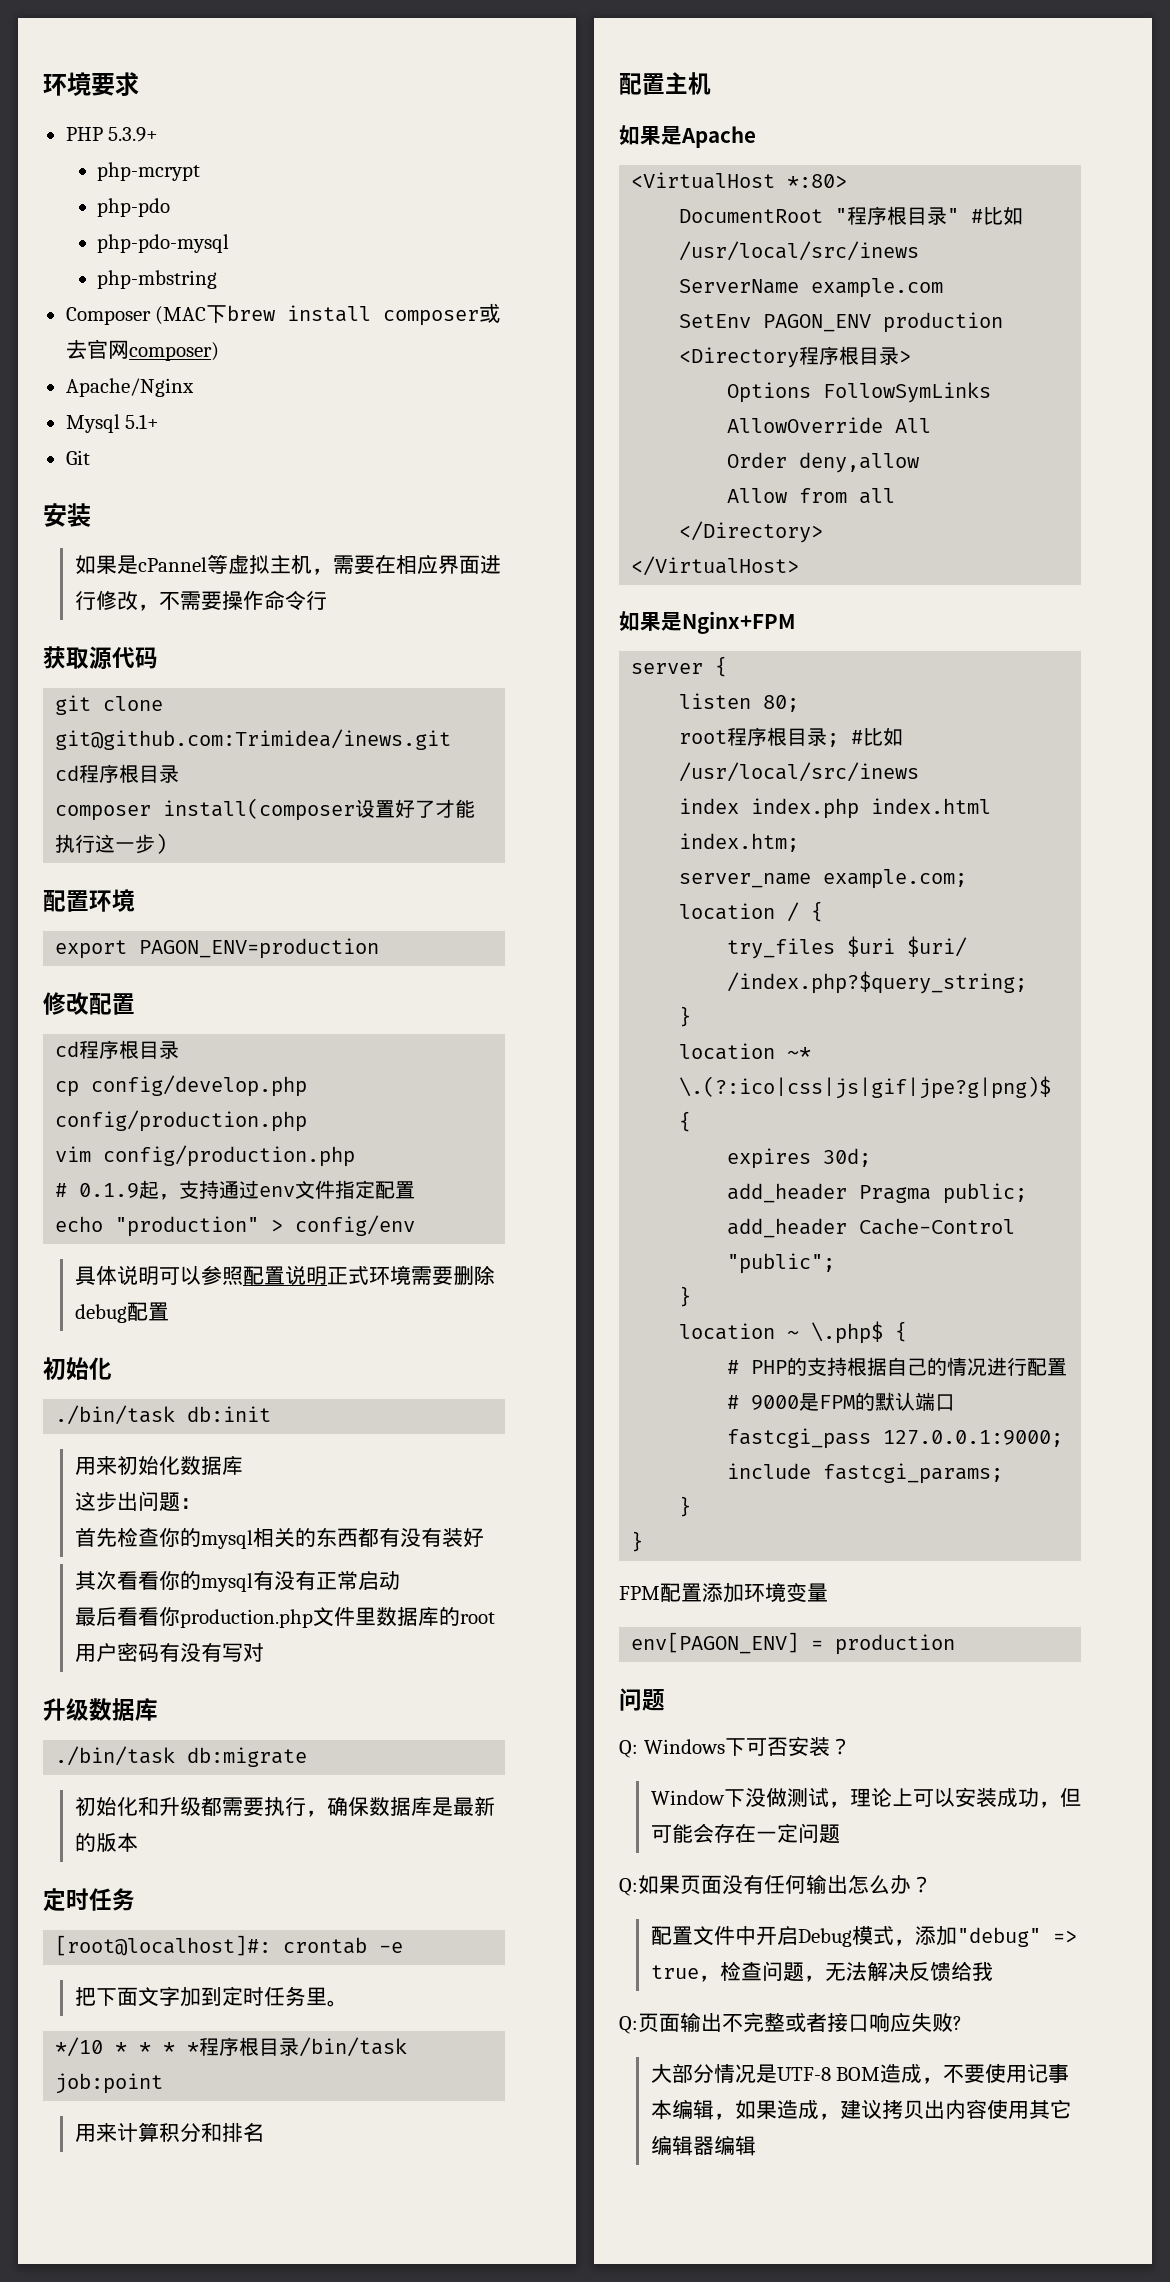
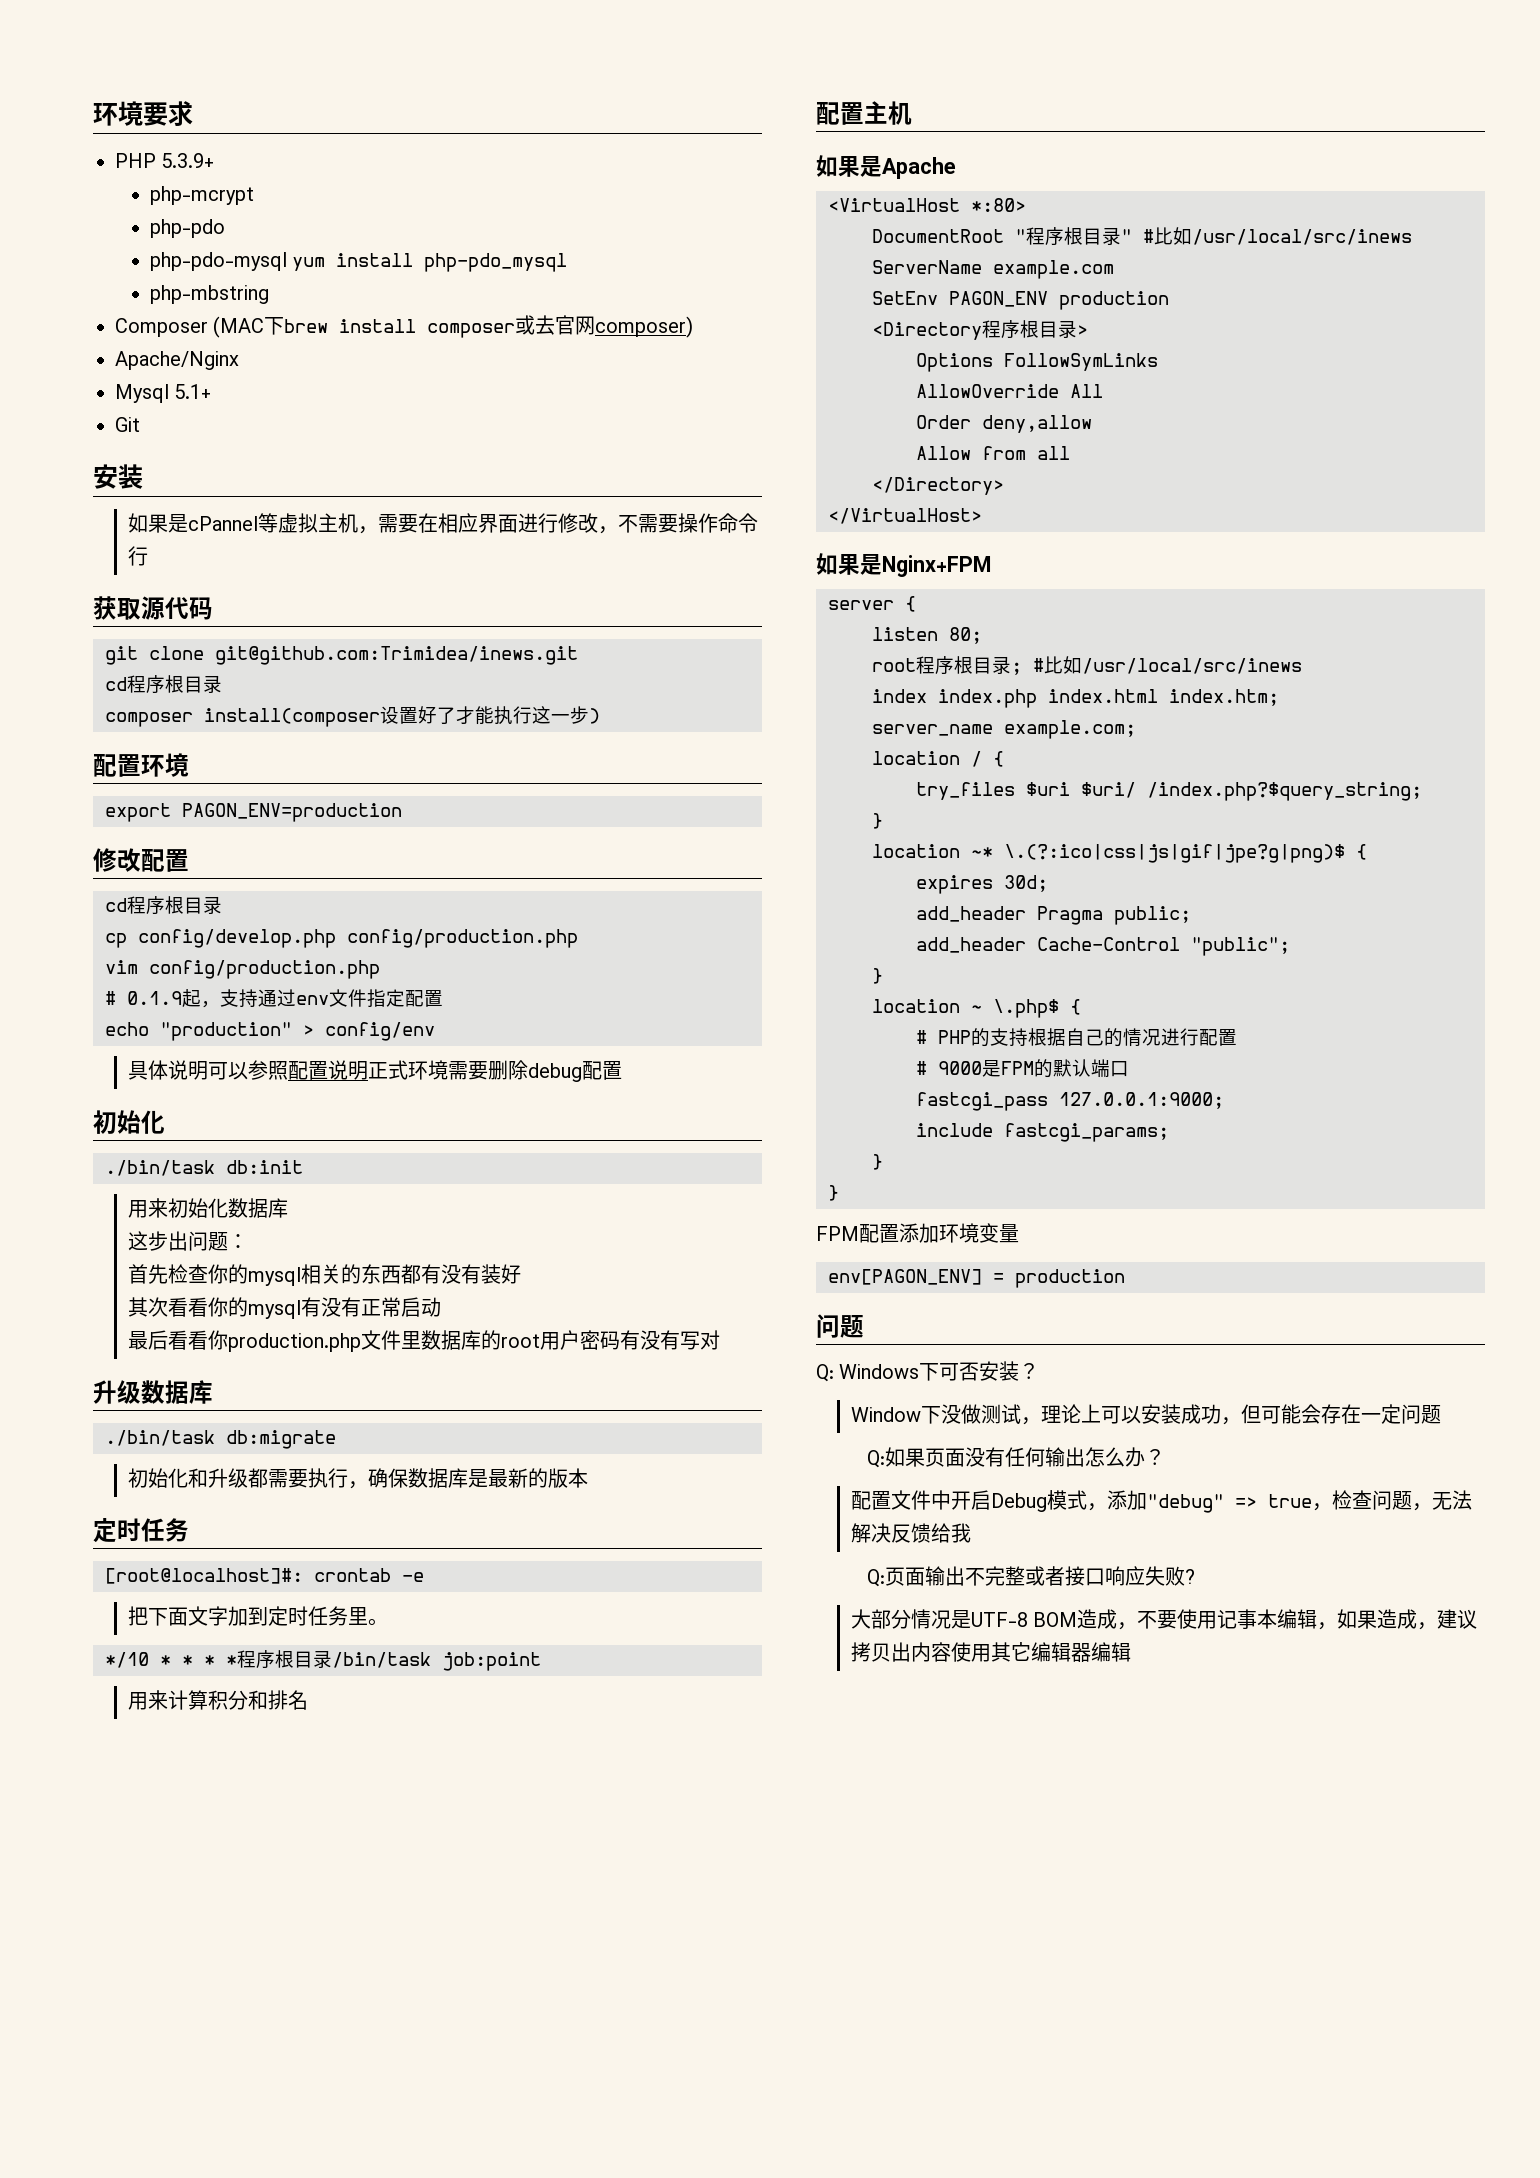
(230, 243) none -> [292,253,568,272] yum install php-pdo_mysql

